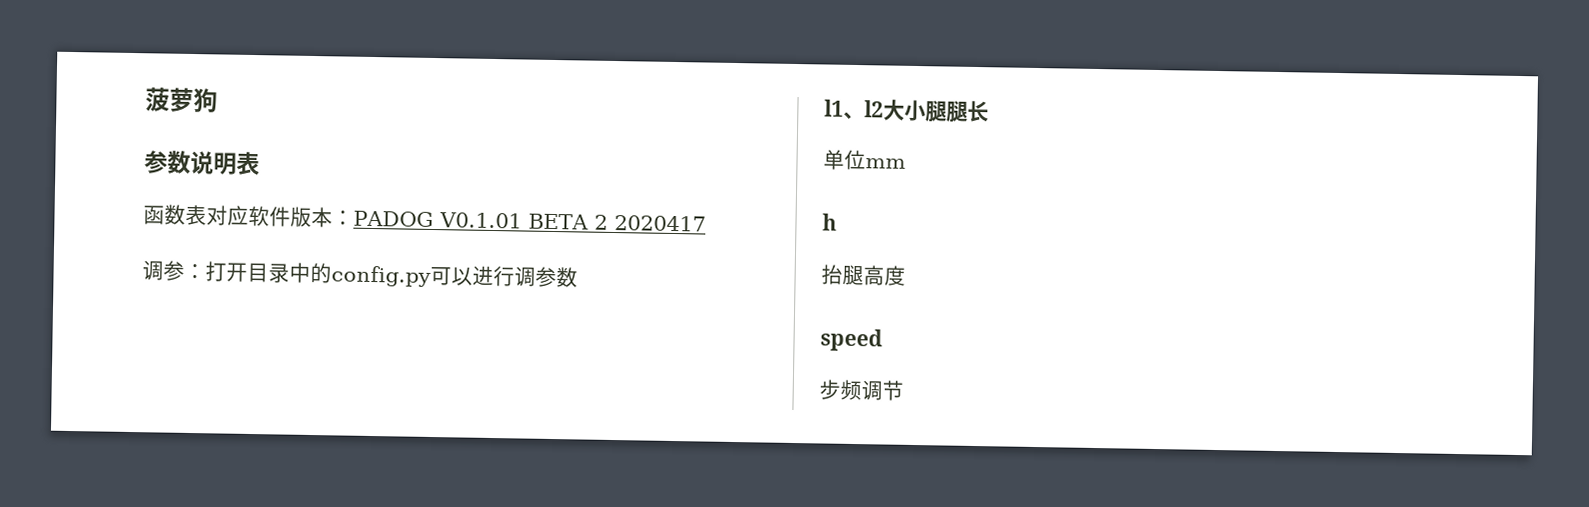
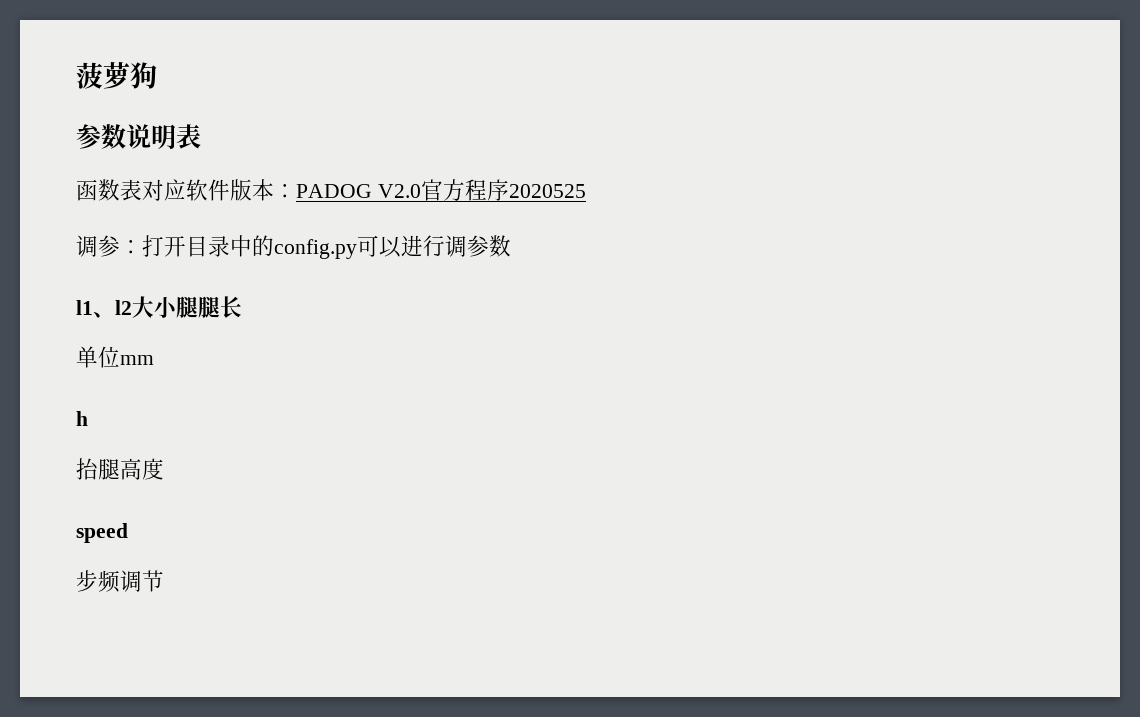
[438,212,706,232] V0.1.01 BETA 2 2020417 -> [377,179,586,201] V2.0官方程序2020525

